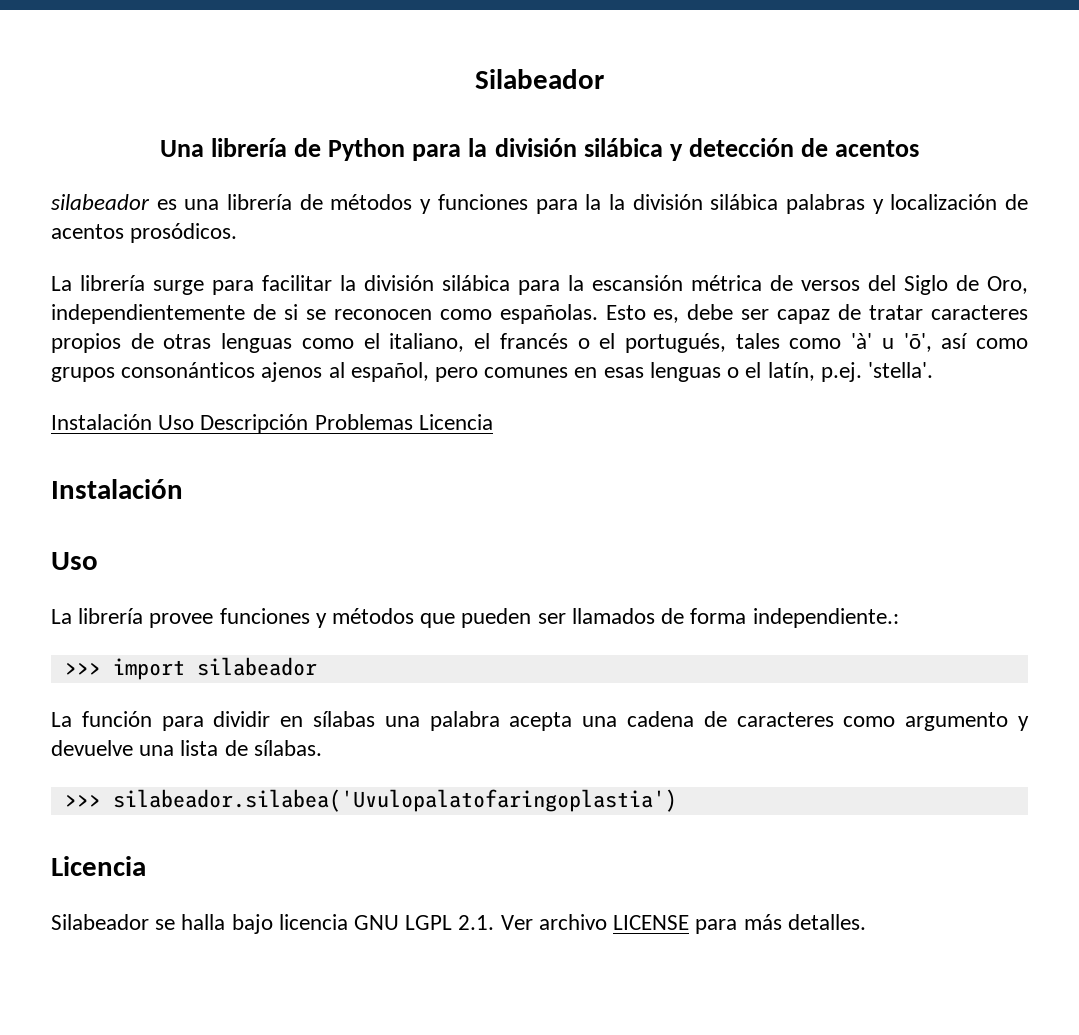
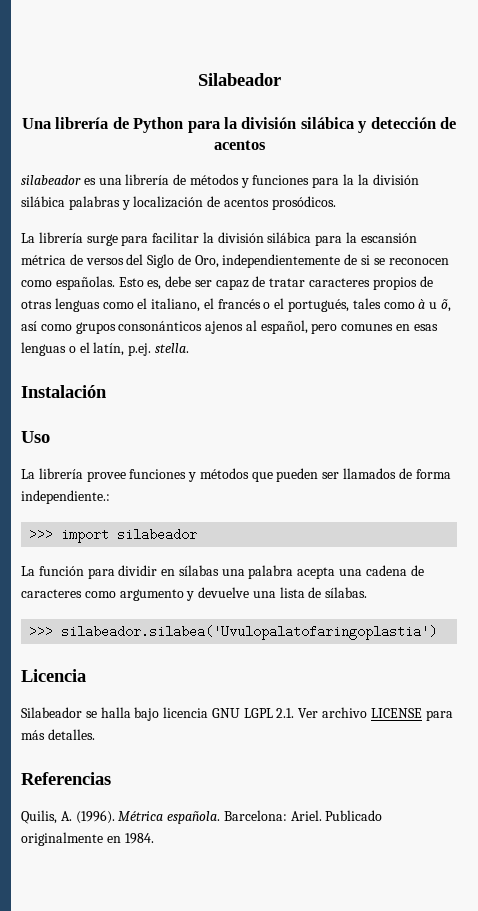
[851,333,932,352] 'à' u 'õ', -> [418,299,451,312] à u õ,
[867,362,933,378] [51,414,493,434] 'stella'. // Instalación Uso Descripción Problemas Licencia -> [154,343,189,353] stella.
(866, 922) none -> [21,772,111,785] [21,810,383,824] [21,832,154,846] // Referencias // Quilis, A. (1996). Métrica española. Barcelona: Ariel. Publicado originalmente en 1984.

